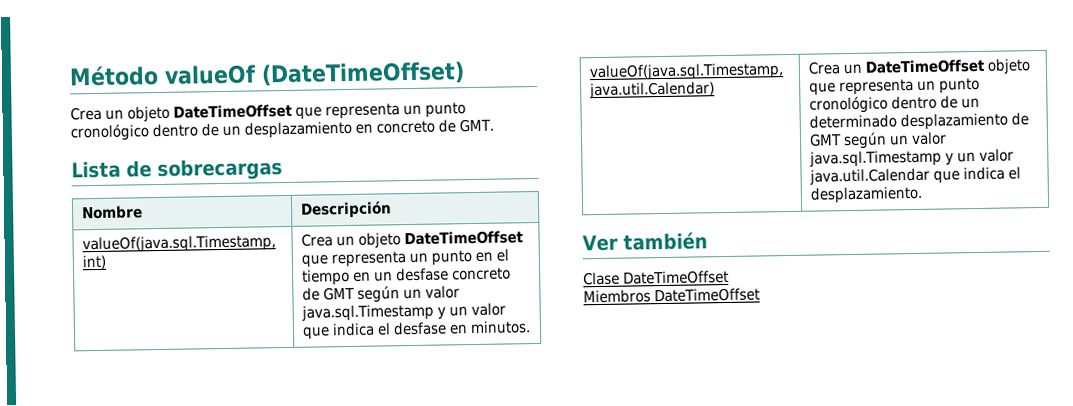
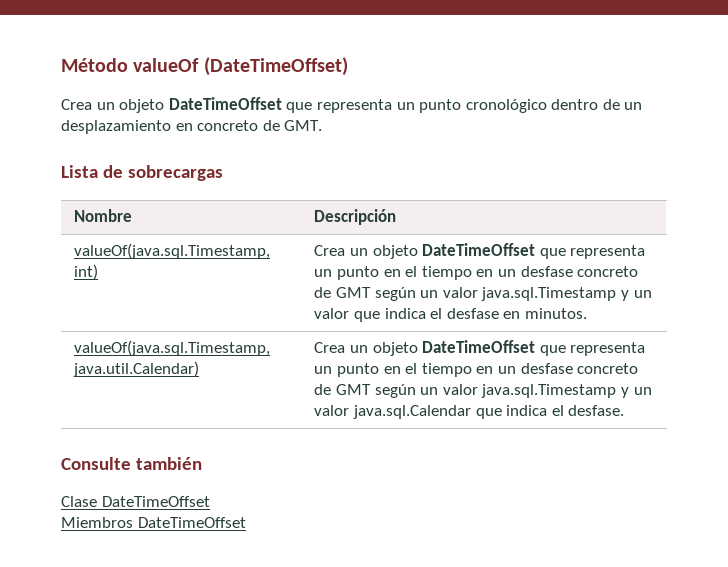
[865,58,1032,75] [809,77,981,96] [809,95,981,114] [809,112,1030,131] [809,131,948,150] [809,148,1015,168] [809,166,1022,186] [810,185,924,204] [582,234,618,252] DateTimeOffset objeto que representa un punto cronológico dentro de un determinado desplazamiento de GMT según un valor java.sql.Timestamp y un valor java.util.Calendar que indica el desplazamiento. // Ver -> [372,340,646,356] [314,363,639,377] [314,384,652,398] [314,405,625,419] [61,457,131,470] objeto DateTimeOffset que representa un punto en el tiempo en un desfase concreto de GMT según un valor java.sql.Timestamp y un valor java.sql.Calendar que indica el desfase. // Consulte

